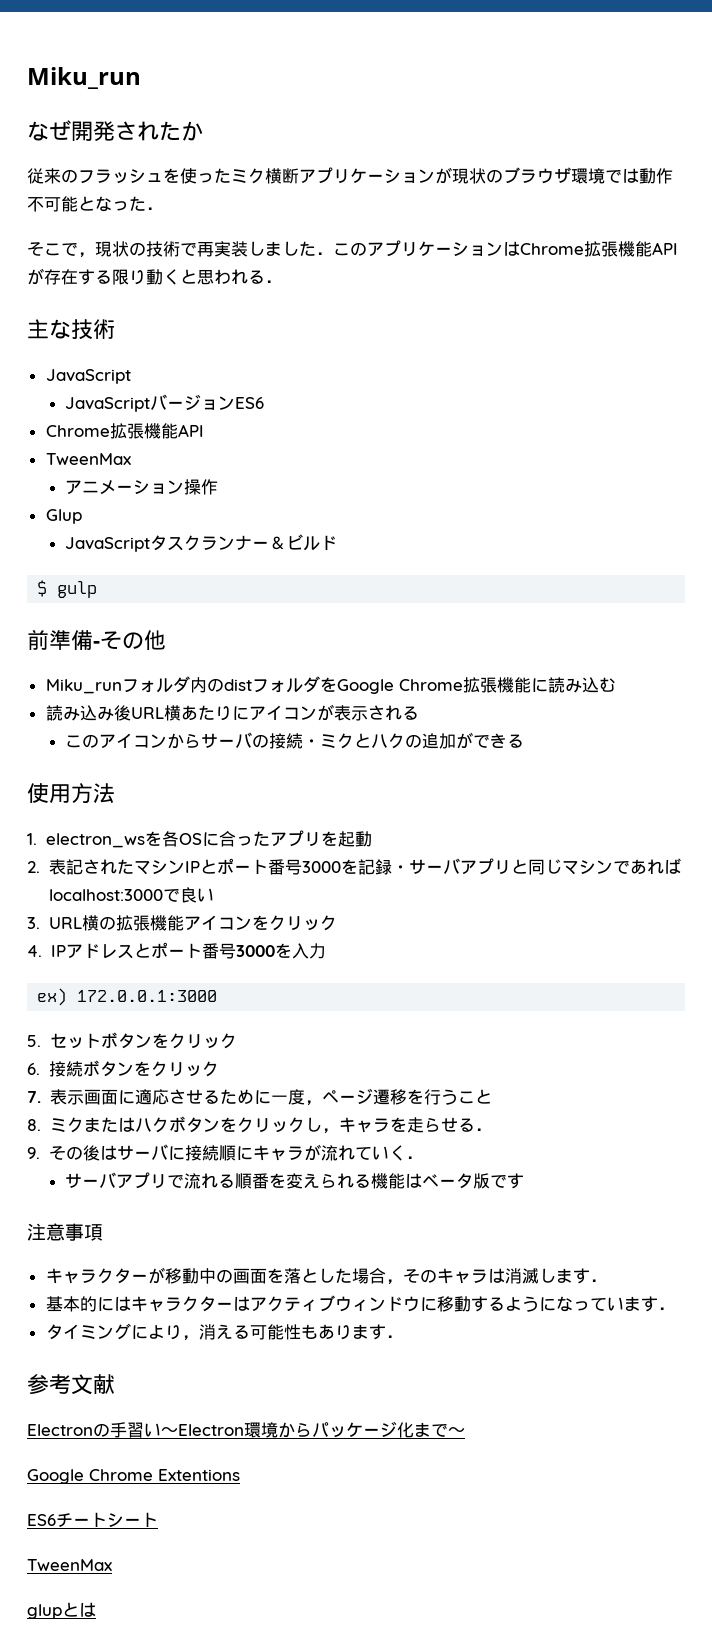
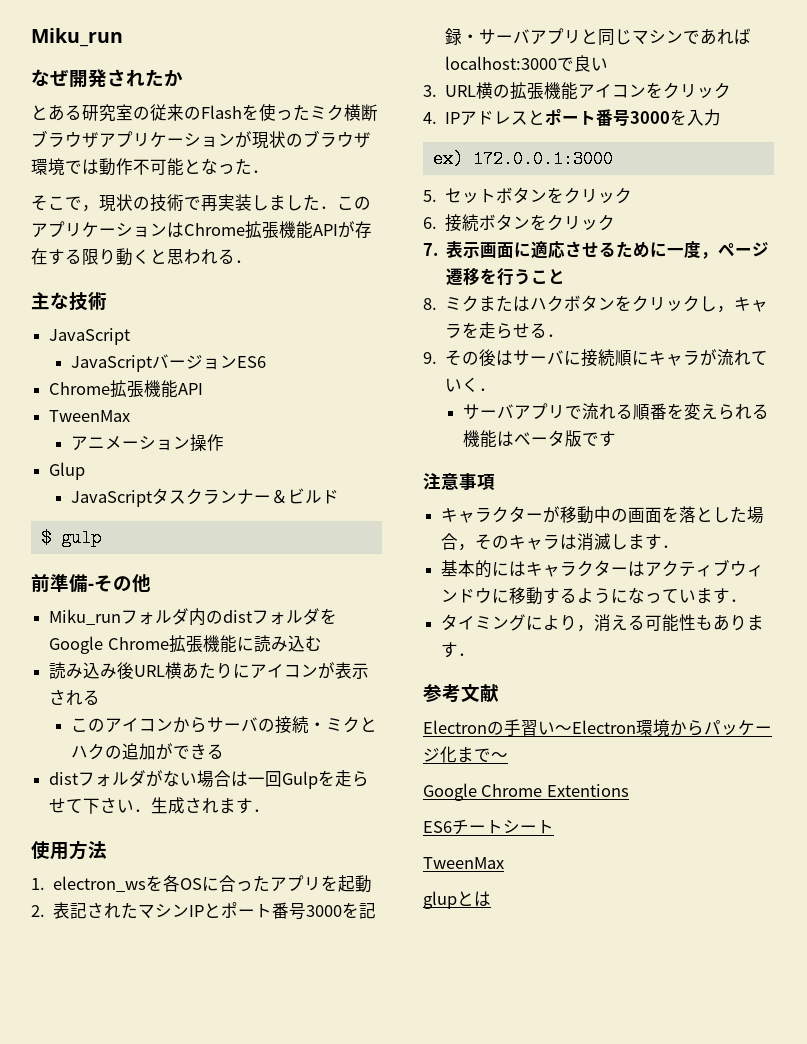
[27,168,163,184] 従来のフラッシュ -> [31,104,242,122] とある研究室の従来のFlash
(299, 176) none -> [31,130,99,148] ブラウザ
(525, 741) none -> [49,770,370,789] [49,797,271,814] // distフォルダがない場合は一回Gulpを走らせて下さい．生成されます．

